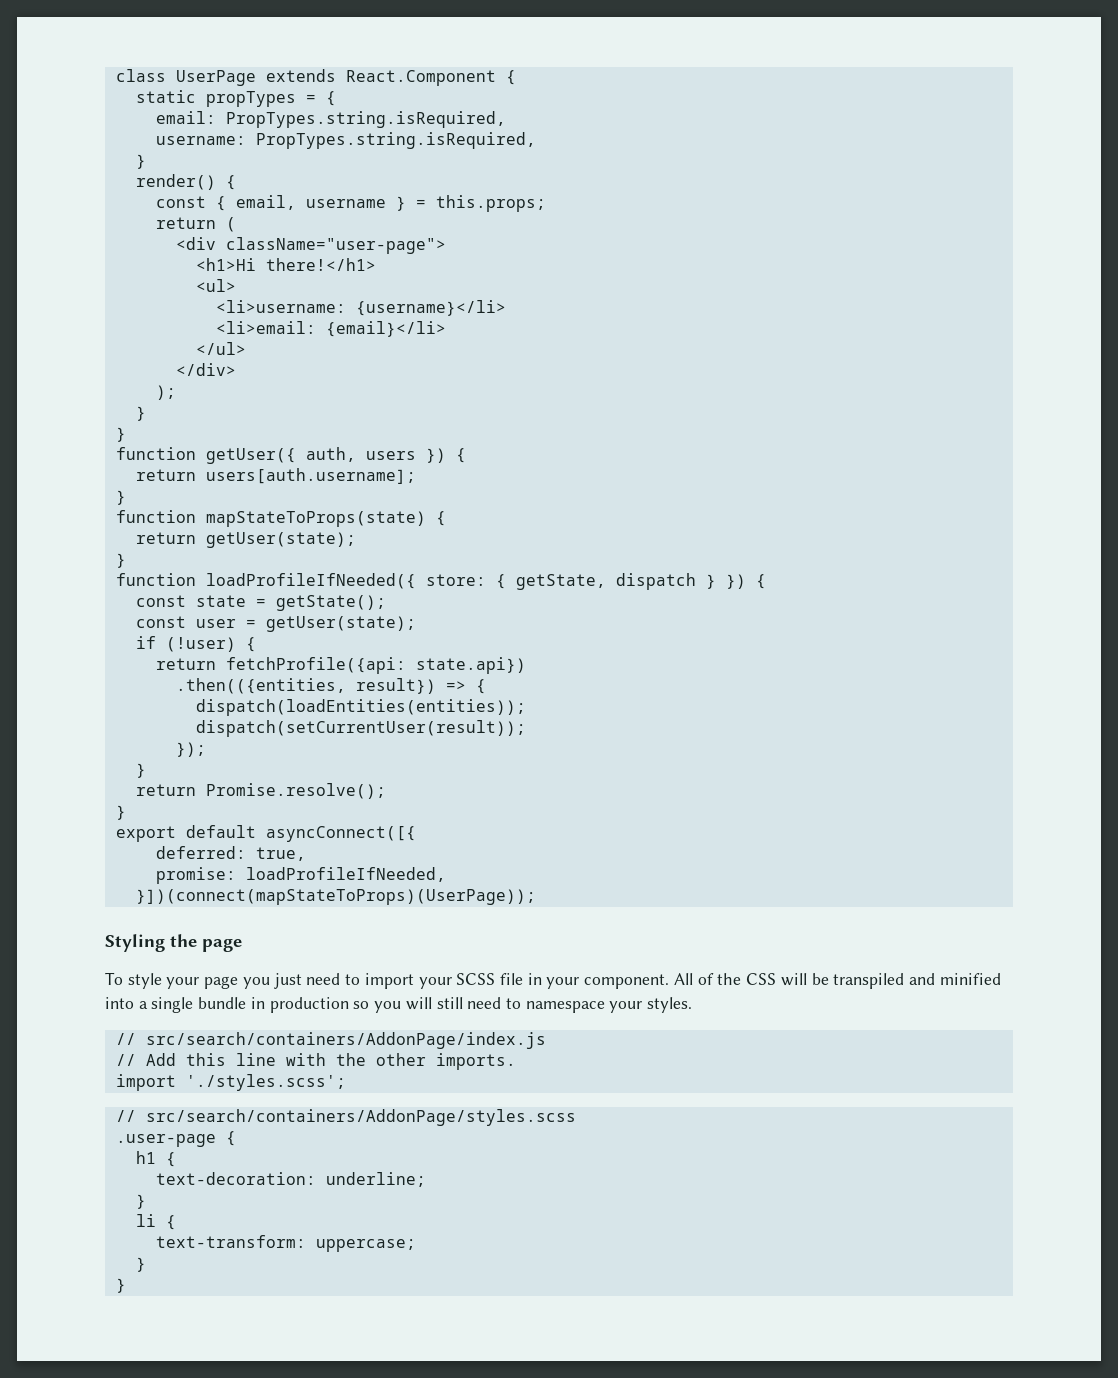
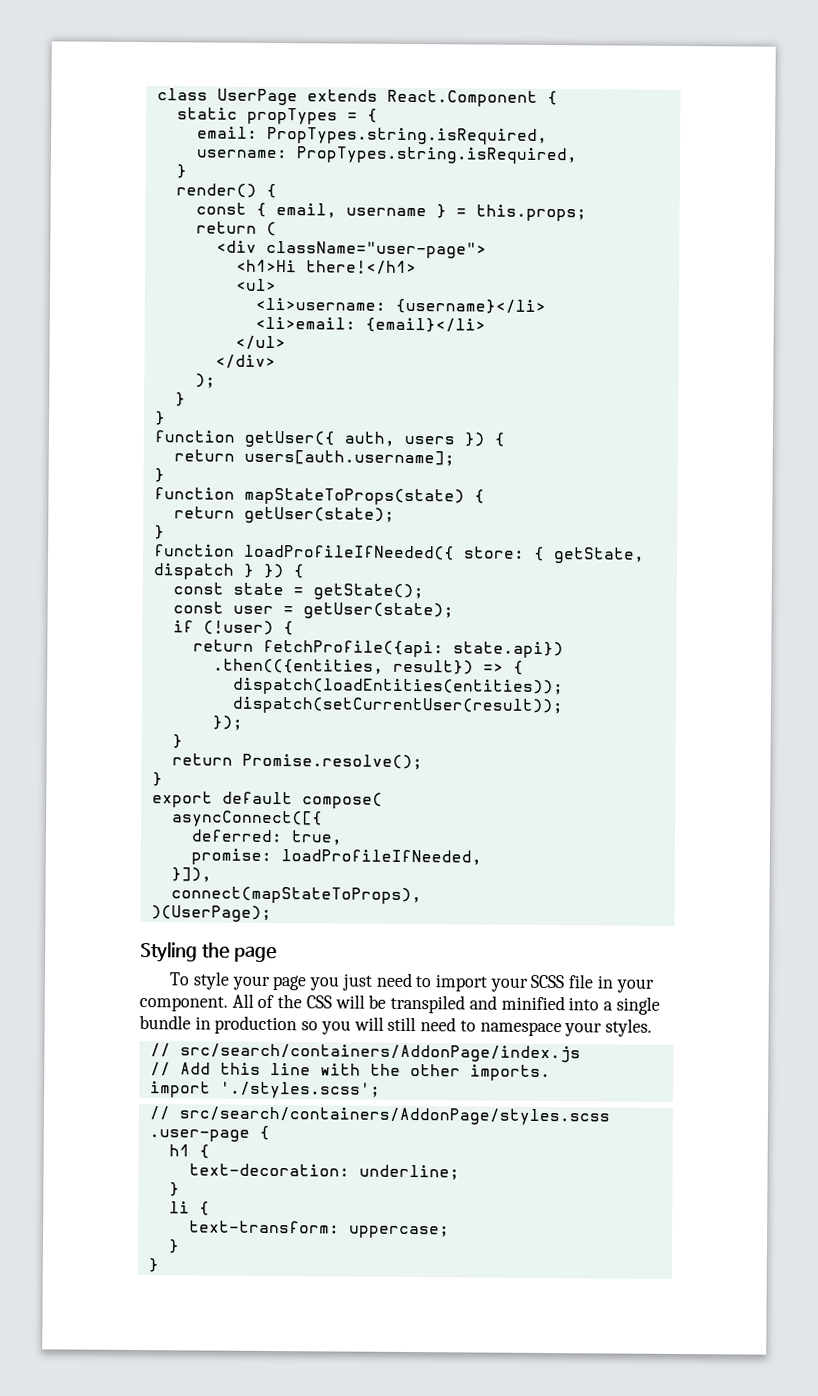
(256, 831) none -> [301,792,383,809] compose( //
[135,889,536,905] }])(connect(mapStateToProps)(UserPage)); -> [170,867,212,883] [170,886,422,905] [150,905,272,922] }]), // connect(mapStateToProps), // )(UserPage);

